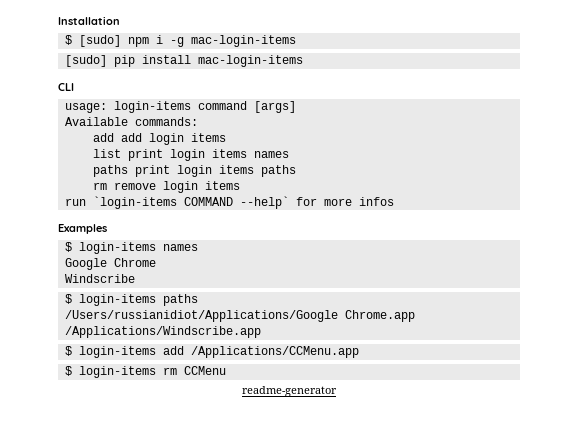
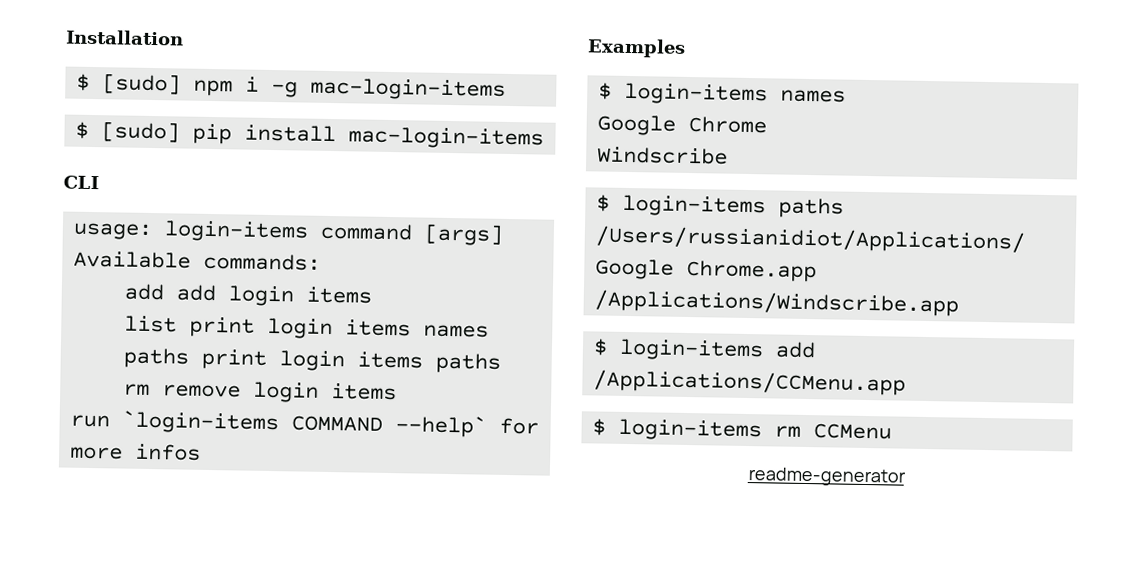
(296, 41) none -> [74,121,89,139] $

